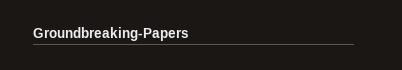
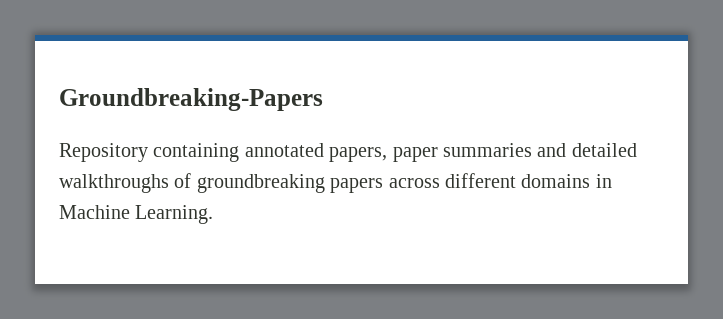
(189, 34) none -> [59,143,637,162] [59,173,612,193] [59,205,214,224] // Repository containing annotated papers, paper summaries and detailed walkthroughs of groundbreaking papers across different domains in Machine Learning.

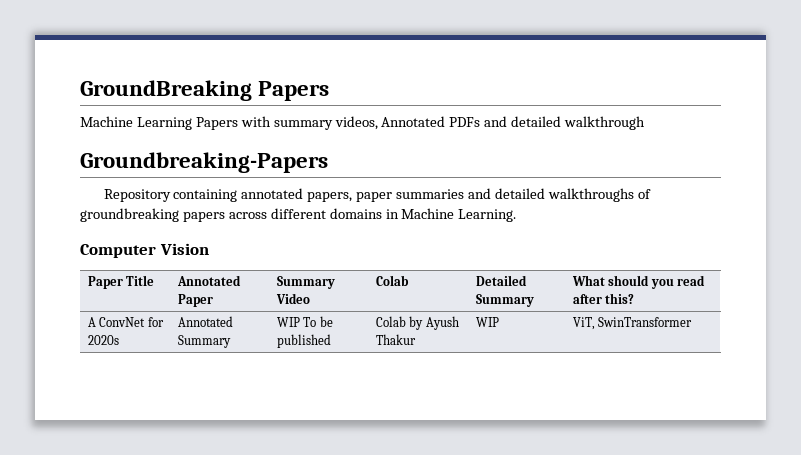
(59, 99) none -> [80,80,330,101] [80,116,646,130] GroundBreaking Papers // Machine Learning Papers with summary videos, Annotated PDFs and detailed walkthrough //
(214, 214) none -> [80,243,209,258] [87,275,155,289] [176,275,241,286] [177,294,213,307] [276,276,335,289] [275,293,310,304] [375,275,409,286] [475,275,527,286] [475,294,534,307] [571,275,706,289] [572,293,635,304] [87,317,164,327] [87,335,119,345] [177,316,233,327] [177,335,231,348] [276,316,333,327] [276,334,331,348] [375,316,459,330] [375,334,416,345] [475,317,499,327] [572,317,693,330] // Computer Vision // Paper Title | Annotated Paper | Summary Video | Colab | Detailed Summary | What should you read after this? // A ConvNet for 2020s | Annotated Summary | WIP To be published | Colab by Ayush Thakur | WIP | ViT, SwinTransformer

